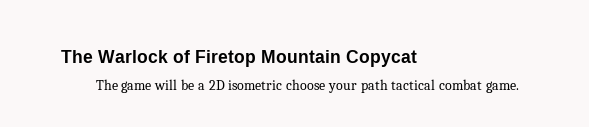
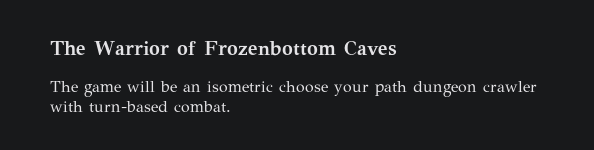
[61,50,417,67] The Warlock of Firetop Mountain Copycat -> [50,40,397,56] The Warrior of Frozenbottom Caves
[197,80,225,90] a 2D -> [183,84,201,92] an
[391,79,520,93] tactical combat game. -> [413,81,537,97] [50,101,231,113] dungeon crawler with turn-based combat.

